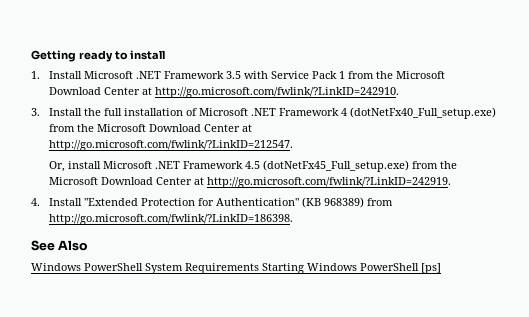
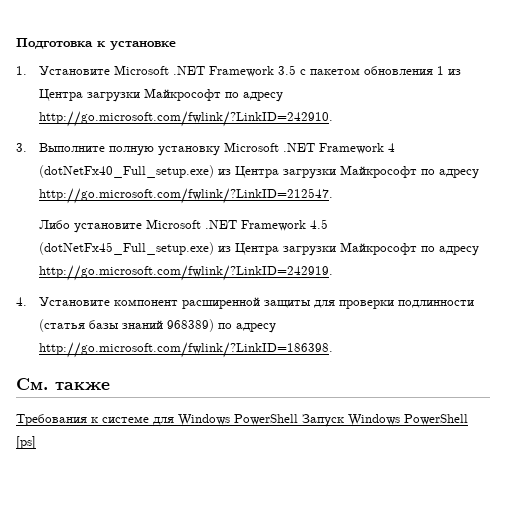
[31,50,165,62] Getting ready to install -> [16,38,176,50] Подготовка к установке
[49,71,83,79] Install -> [39,66,111,76] Установите
[244,71,446,79] [49,87,400,98] [31,108,198,116] with Service Pack 1 from the Microsoft Download Center at http://go.microsoft.com/fwlink/?LinkID=242910. // 3. Install the full installation of -> [300,66,462,75] [39,88,284,102] [39,111,334,127] [16,143,221,156] с пакетом обновления 1 из Центра загрузки Майкрософт по адресу http://go.microsoft.com/fwlink/?LinkID=242910. // 3. Выполните полную установку
[49,124,253,132] from the Microsoft Download Center at -> [218,165,480,179] из Центра загрузки Майкрософт по адресу
[49,161,102,172] Or, install -> [39,220,143,233] Либо установите
[412,161,458,169] [49,177,452,188] [31,197,394,208] [49,214,294,225] [31,240,89,251] [31,263,304,274] from the Microsoft Download Center at http://go.microsoft.com/fwlink/?LinkID=242919. // 4. Install "Extended Protection for Authentication" (KB 968389) from http://go.microsoft.com/fwlink/?LinkID=186398. // See Also // Windows PowerShell System Requirements Starting -> [218,242,480,256] [39,265,334,281] [16,297,475,309] [39,319,277,333] [39,342,334,358] [16,378,110,390] [16,414,344,427] из Центра загрузки Майкрософт по адресу http://go.microsoft.com/fwlink/?LinkID=242919. // 4. Установите компонент расширенной защиты для проверки подлинности (статья базы знаний 968389) по адресу http://go.microsoft.com/fwlink/?LinkID=186398. // См. также // Требования к системе для Windows PowerShell Запуск

